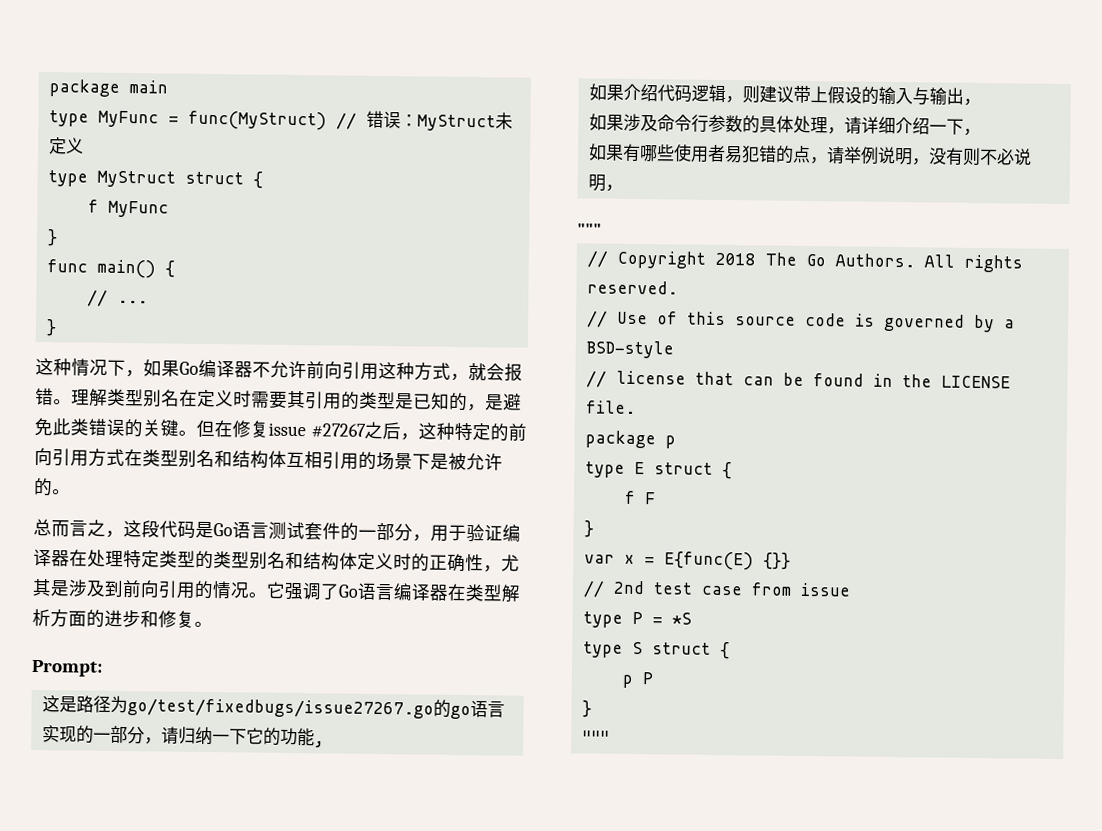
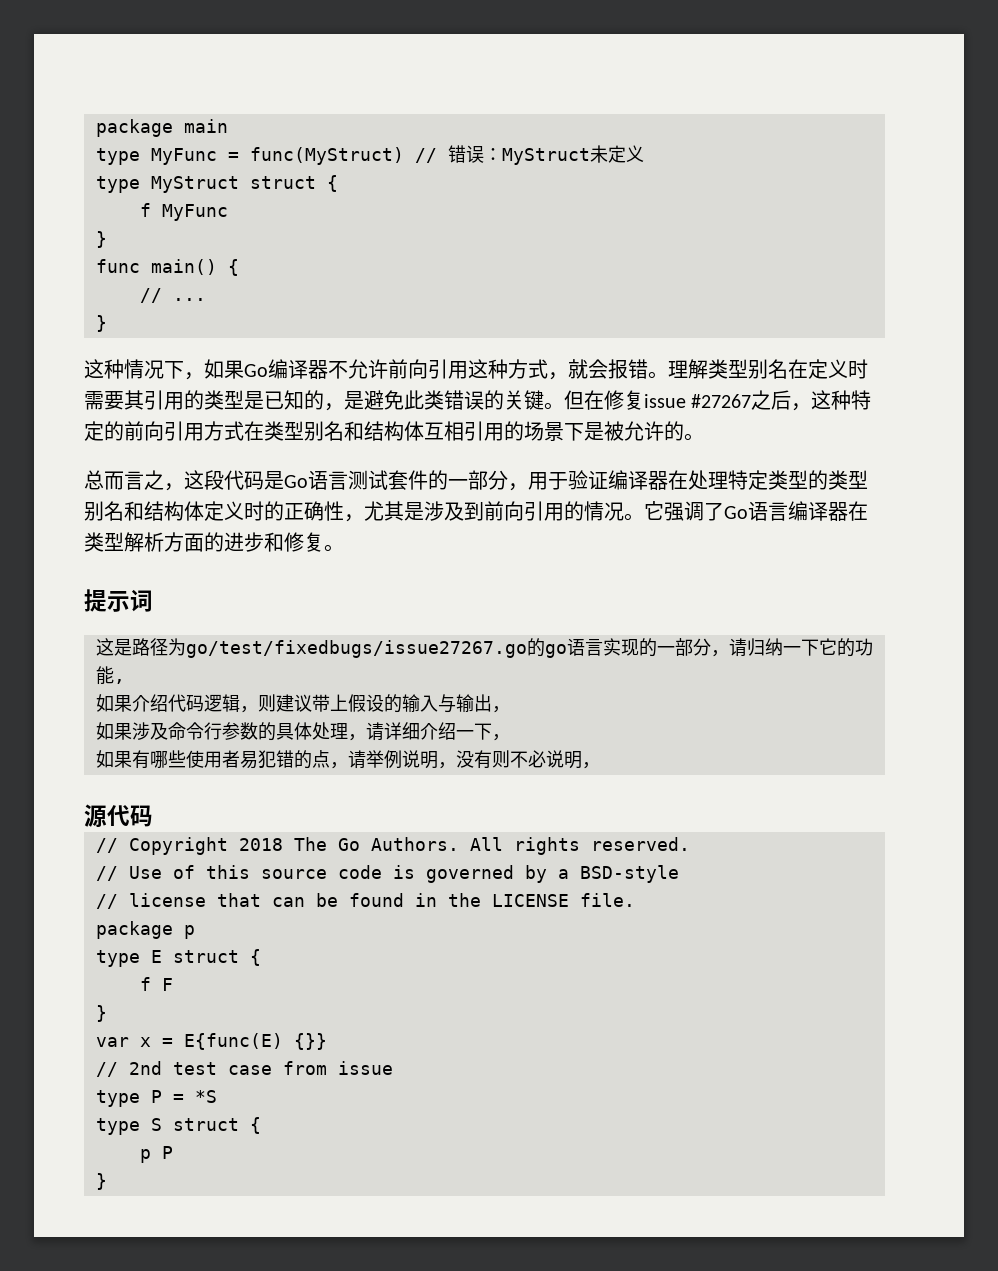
[31,659,103,677] Prompt: -> [84,589,153,612] 提示词
[577,223,602,237] """ -> [84,804,153,828] 源代码
[581,730,610,744] // """ -> (107, 1181) none

